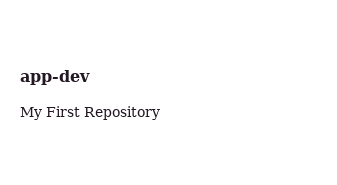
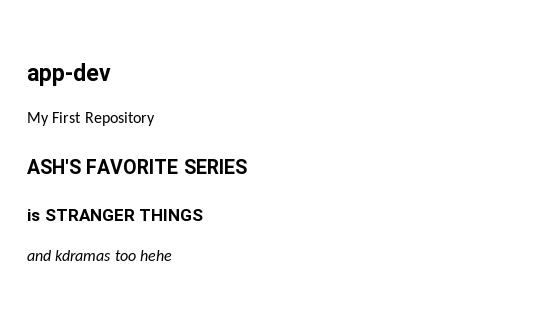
(160, 113) none -> [27,159,247,174] [27,209,204,221] [27,250,172,261] // ASH'S FAVORITE SERIES // is STRANGER THINGS // and kdramas too hehe

